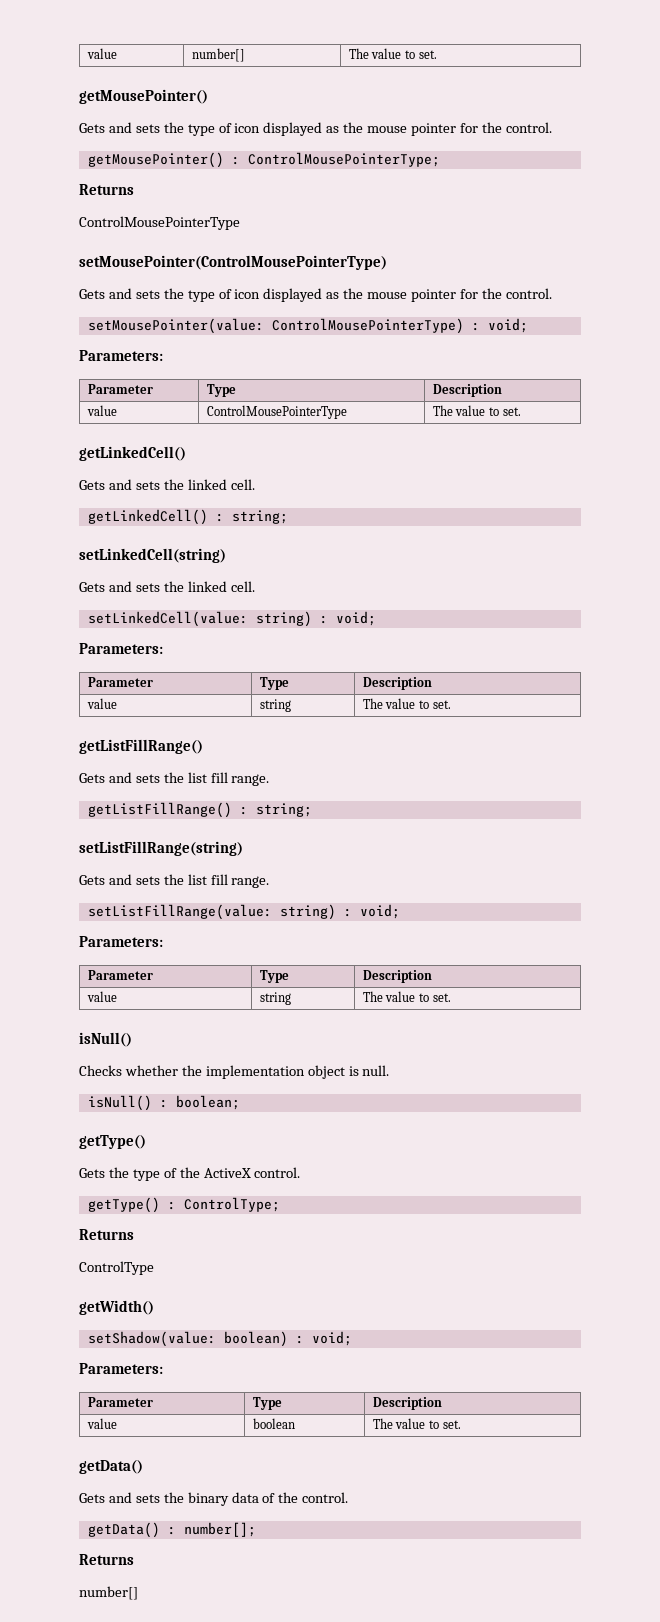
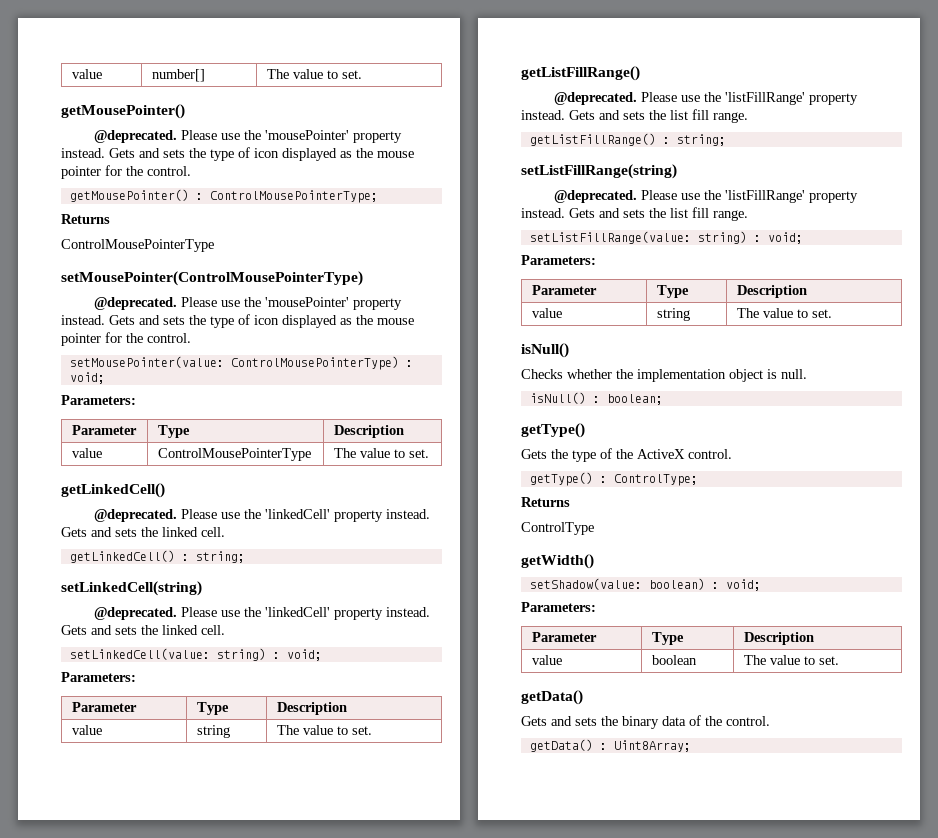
(208, 96) none -> [94,130,403,143] [61,148,105,158] @deprecated. Please use the 'mousePointer' property instead.
(387, 262) none -> [94,297,403,310] [61,315,105,325] @deprecated. Please use the 'mousePointer' property instead.
(186, 453) none -> [94,509,431,522] @deprecated. Please use the 'linkedCell' property instead.
(226, 555) none -> [94,607,431,620] @deprecated. Please use the 'linkedCell' property instead.
(203, 746) none -> [554,92,859,105] [521,110,565,120] @deprecated. Please use the 'listFillRange' property instead.
(243, 848) none -> [554,190,859,203] [521,208,565,218] @deprecated. Please use the 'listFillRange' property instead.
[183,1522,256,1537] [79,1554,134,1565] [79,1586,138,1600] number[]; // Returns // number[] -> [613,740,691,752] Uint8Array;

